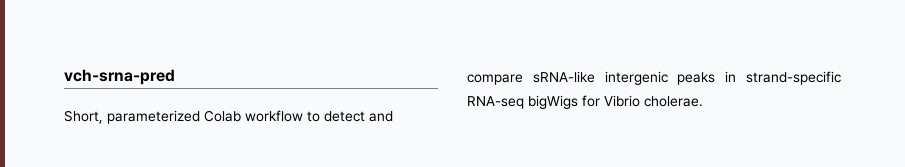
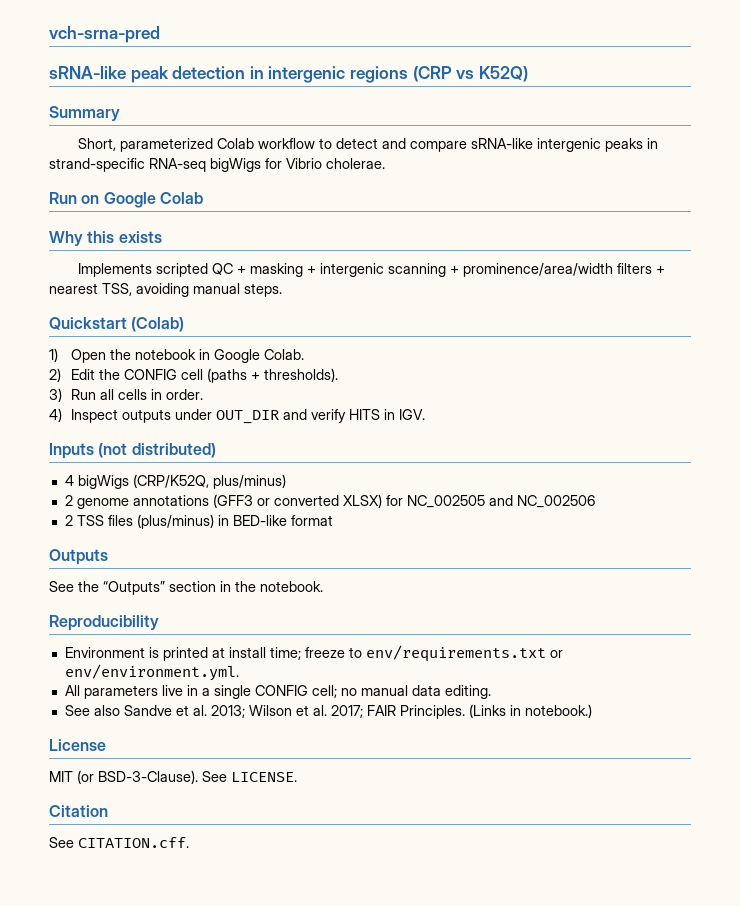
(175, 77) none -> [49,66,528,83] [49,106,120,121] // sRNA-like peak detection in intergenic regions (CRP vs K52Q) // Summary
(703, 101) none -> [49,192,203,208] [49,231,162,246] [77,263,665,277] [49,283,282,297] [49,317,185,332] [49,348,304,363] [49,368,338,383] [49,388,203,402] [49,408,425,424] [49,443,216,459] [64,474,286,489] [64,494,595,509] [64,514,333,529] [49,549,108,565] [49,581,323,595] [49,615,159,631] [64,645,563,662] [64,664,239,681] [64,685,491,699] [64,704,592,719] [49,739,106,751] [49,770,297,784] [49,805,108,817] [49,837,189,848] // Run on Google Colab // Why this exists // Implements scripted QC + masking + intergenic scanning + prominence/area/width filters + nearest TSS, avoiding manual steps. // Quickstart (Colab) // 1) Open the notebook in Google Colab. // 2) Edit the CONFIG cell (paths + thresholds). // 3) Run all cells in order. // 4) Inspect outputs under OUT_DIR and verify HITS in IGV. // Inputs (not distributed) // 4 bigWigs (CRP/K52Q, plus/minus) // 2 genome annotations (GFF3 or converted XLSX) for NC_002505 and NC_002506 // 2 TSS files (plus/minus) in BED-like format // Outputs // See the “Outputs” section in the notebook. // Reproducibility // Environment is printed at install time; freeze to env/requirements.txt or env/environment.yml. // All parameters live in a single CONFIG cell; no manual data editing. // See also Sandve et al. 2013; Wilson et al. 2017; FAIR Principles. (Links in notebook.) // License // MIT (or BSD-3-Clause). See LICENSE. // Citation // See CITATION.cff.

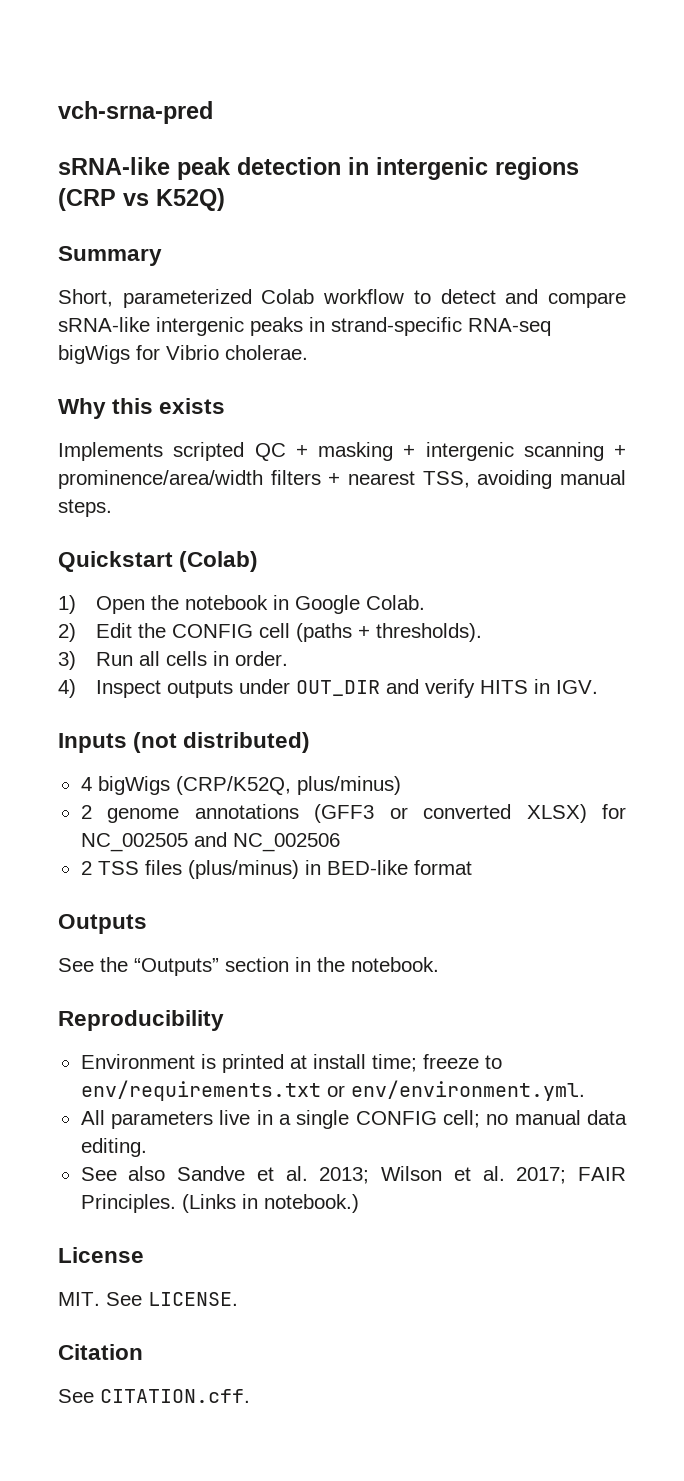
[49,192,203,208] // Run on Google Colab -> (308, 352) none
[49,770,198,784] MIT (or BSD-3-Clause). -> [58,1292,100,1306] MIT.

